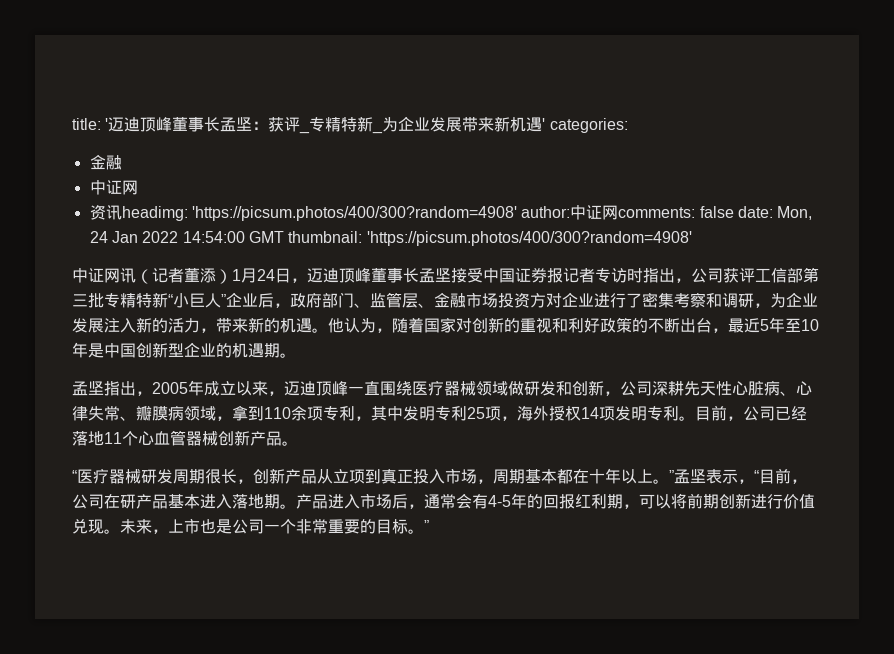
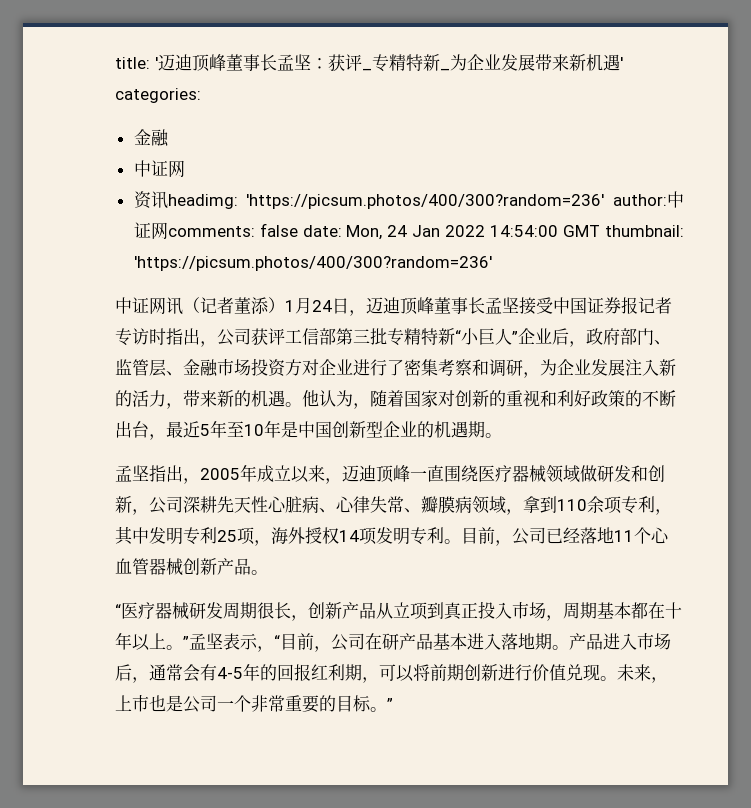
[191,206,517,221] 'https://picsum.photos/400/300?random=4908' -> [246,194,605,209] 'https://picsum.photos/400/300?random=236'
[366,231,692,246] 'https://picsum.photos/400/300?random=4908' -> [133,256,492,271] 'https://picsum.photos/400/300?random=236'

